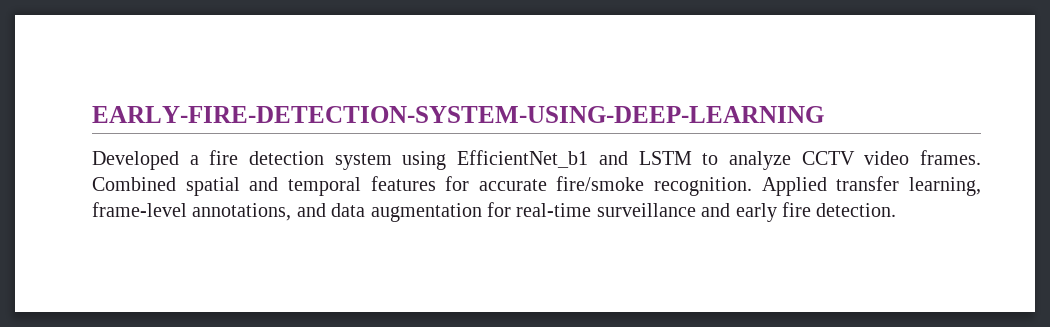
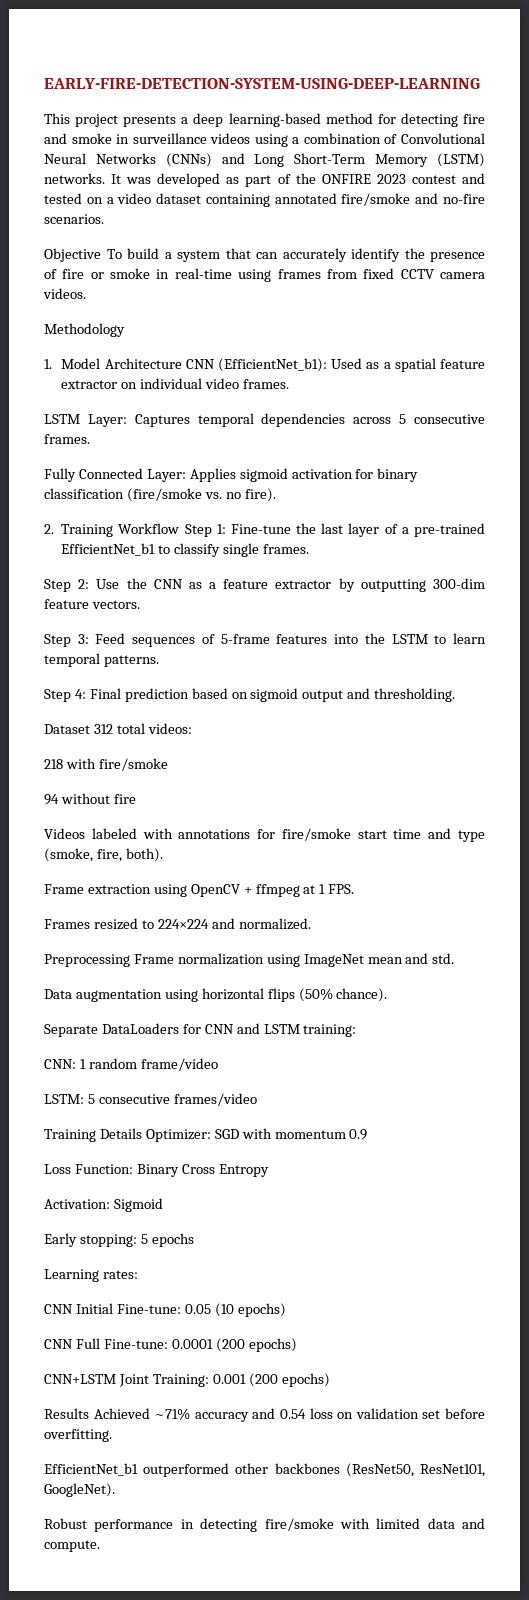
[92,150,982,170] [92,176,981,196] [92,202,897,222] Developed a fire detection system using EfficientNet_b1 and LSTM to analyze CCTV video frames. Combined spatial and temporal features for accurate fire/smoke recognition. Applied transfer learning, frame-level annotations, and data augmentation for real-time surveillance and early fire detection. -> [44,113,485,127] [44,133,485,147] [44,153,486,167] [44,173,485,187] [44,193,485,207] [44,214,104,224] [44,248,485,262] [44,268,486,282] [43,288,86,299] [44,323,125,337] [44,358,486,372] [61,378,289,389] [44,413,485,427] [44,434,90,444] [44,468,419,482] [44,488,276,502] [44,523,486,537] [61,543,309,557] [44,578,486,592] [44,599,140,609] [44,633,487,647] [44,653,159,667] [44,688,456,702] [44,723,192,734] [44,758,168,771] [44,793,136,805] [44,828,485,842] [44,848,163,862] [44,884,355,897] [44,918,311,930] [44,953,455,967] [44,988,388,1002] [44,1023,357,1037] [44,1058,218,1071] [44,1093,257,1106] [44,1128,368,1142] [44,1164,269,1177] [44,1198,163,1212] [44,1233,194,1247] [44,1269,138,1282] [44,1303,286,1317] [44,1338,297,1352] [44,1373,330,1387] [44,1408,486,1422] [44,1429,112,1442] [44,1463,485,1477] [44,1483,115,1497] [44,1518,485,1532] [44,1540,100,1552] This project presents a deep learning-based method for detecting fire and smoke in surveillance videos using a combination of Convolutional Neural Networks (CNNs) and Long Short-Term Memory (LSTM) networks. It was developed as part of the ONFIRE 2023 contest and tested on a video dataset containing annotated fire/smoke and no-fire scenarios. // Objective To build a system that can accurately identify the presence of fire or smoke in real-time using frames from fixed CCTV camera videos. // Methodology // 1. Model Architecture CNN (EfficientNet_b1): Used as a spatial feature extractor on individual video frames. // LSTM Layer: Captures temporal dependencies across 5 consecutive frames. // Fully Connected Layer: Applies sigmoid activation for binary classification (fire/smoke vs. no fire). // 2. Training Workflow Step 1: Fine-tune the last layer of a pre-trained EfficientNet_b1 to classify single frames. // Step 2: Use the CNN as a feature extractor by outputting 300-dim feature vectors. // Step 3: Feed sequences of 5-frame features into the LSTM to learn temporal patterns. // Step 4: Final prediction based on sigmoid output and thresholding. // Dataset 312 total videos: // 218 with fire/smoke // 94 without fire // Videos labeled with annotations for fire/smoke start time and type (smoke, fire, both). // Frame extraction using OpenCV + ffmpeg at 1 FPS. // Frames resized to 224×224 and normalized. // Preprocessing Frame normalization using ImageNet mean and std. // Data augmentation using horizontal flips (50% chance). // Separate DataLoaders for CNN and LSTM training: // CNN: 1 random frame/video // LSTM: 5 consecutive frames/video // Training Details Optimizer: SGD with momentum 0.9 // Loss Function: Binary Cross Entropy // Activation: Sigmoid // Early stopping: 5 epochs // Learning rates: // CNN Initial Fine-tune: 0.05 (10 epochs) // CNN Full Fine-tune: 0.0001 (200 epochs) // CNN+LSTM Joint Training: 0.001 (200 epochs) // Results Achieved ~71% accuracy and 0.54 loss on validation set before overfitting. // EfficientNet_b1 outperformed other backbones (ResNet50, ResNet101, GoogleNet). // Robust performance in detecting fire/smoke with limited data and compute.

